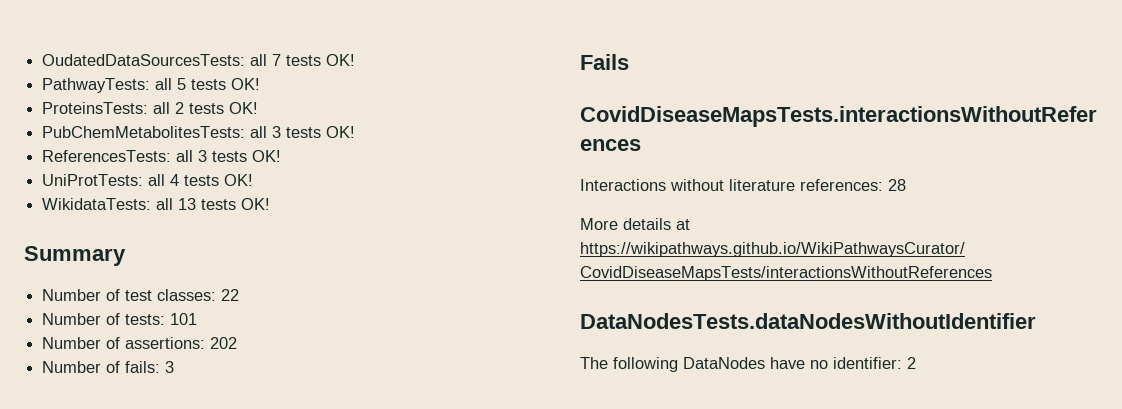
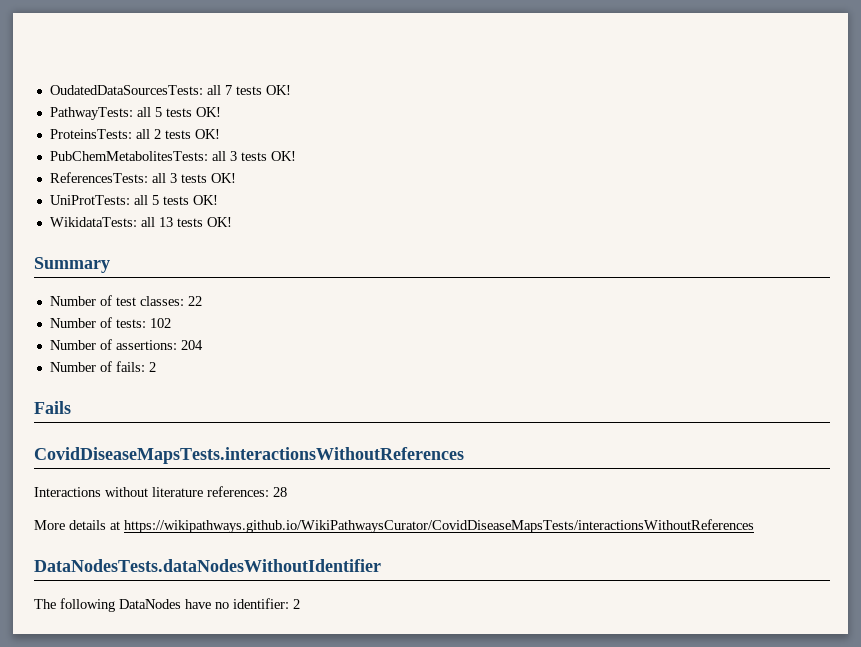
[170,174,180,186] 4 -> [151,195,159,205] 5
[170,313,198,325] 101 -> [149,318,171,328] 102
[210,337,238,349] 202 -> [180,340,203,350] 204
[165,361,175,373] 3 -> [148,362,156,372] 2

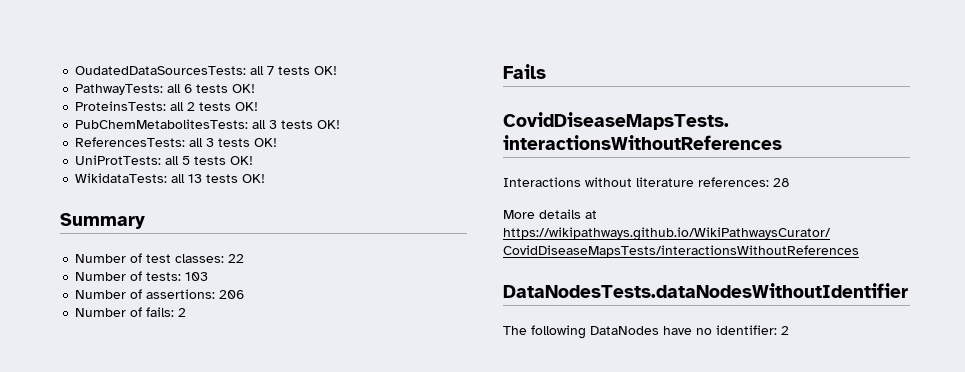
[154,107,162,117] 5 -> [184,84,193,93] 6
[149,318,171,328] 102 -> [185,272,209,281] 103
[180,340,203,350] 204 -> [219,290,245,299] 206

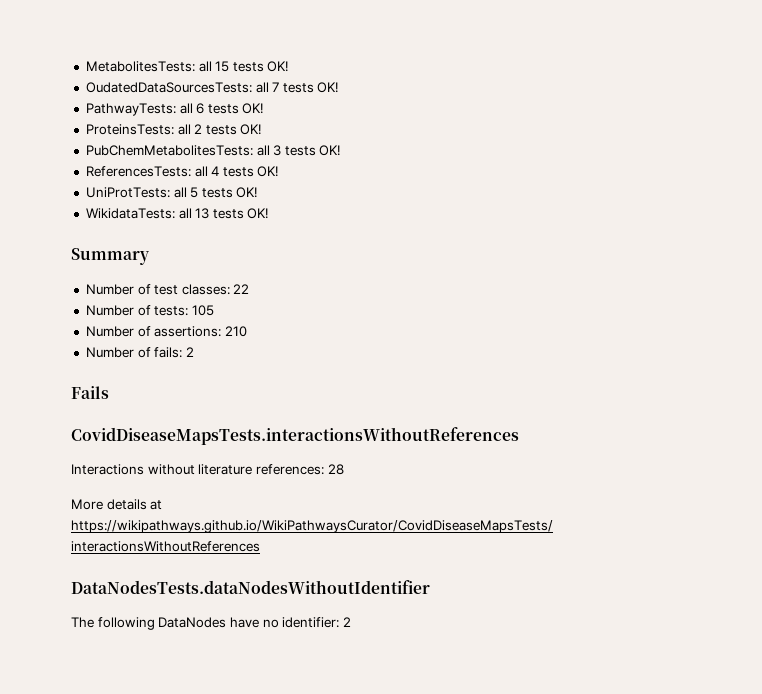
(75, 70) none -> [85,61,289,72] MetabolitesTests: all 15 tests OK! //
[206,138,215,147] 3 -> [211,166,220,176] 4
[185,272,209,281] 103 -> [191,305,214,316] 105
[219,290,245,299] 206 -> [224,326,247,337] 210

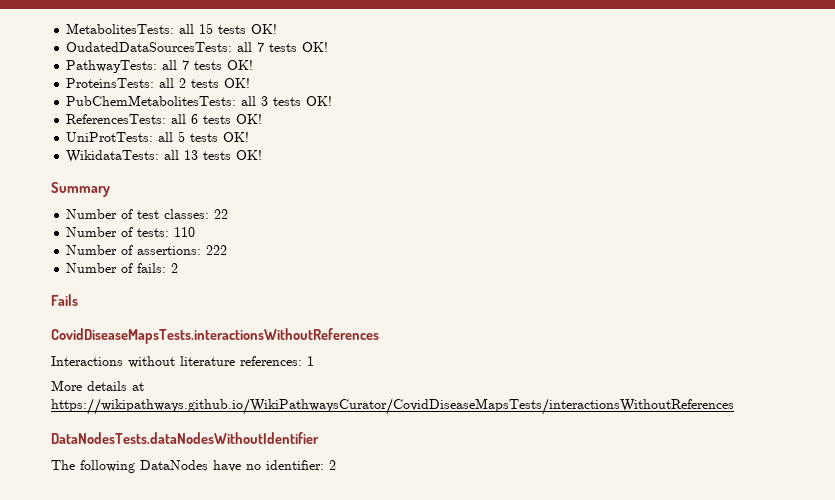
[196,103,205,114] 6 -> [182,60,190,70] 7
[211,166,220,176] 4 -> [191,114,199,124] 6
[191,305,214,316] 105 -> [174,227,196,237] 110
[224,326,247,337] 210 -> [206,245,228,255] 222
[327,464,344,475] 28 -> [307,356,314,366] 1

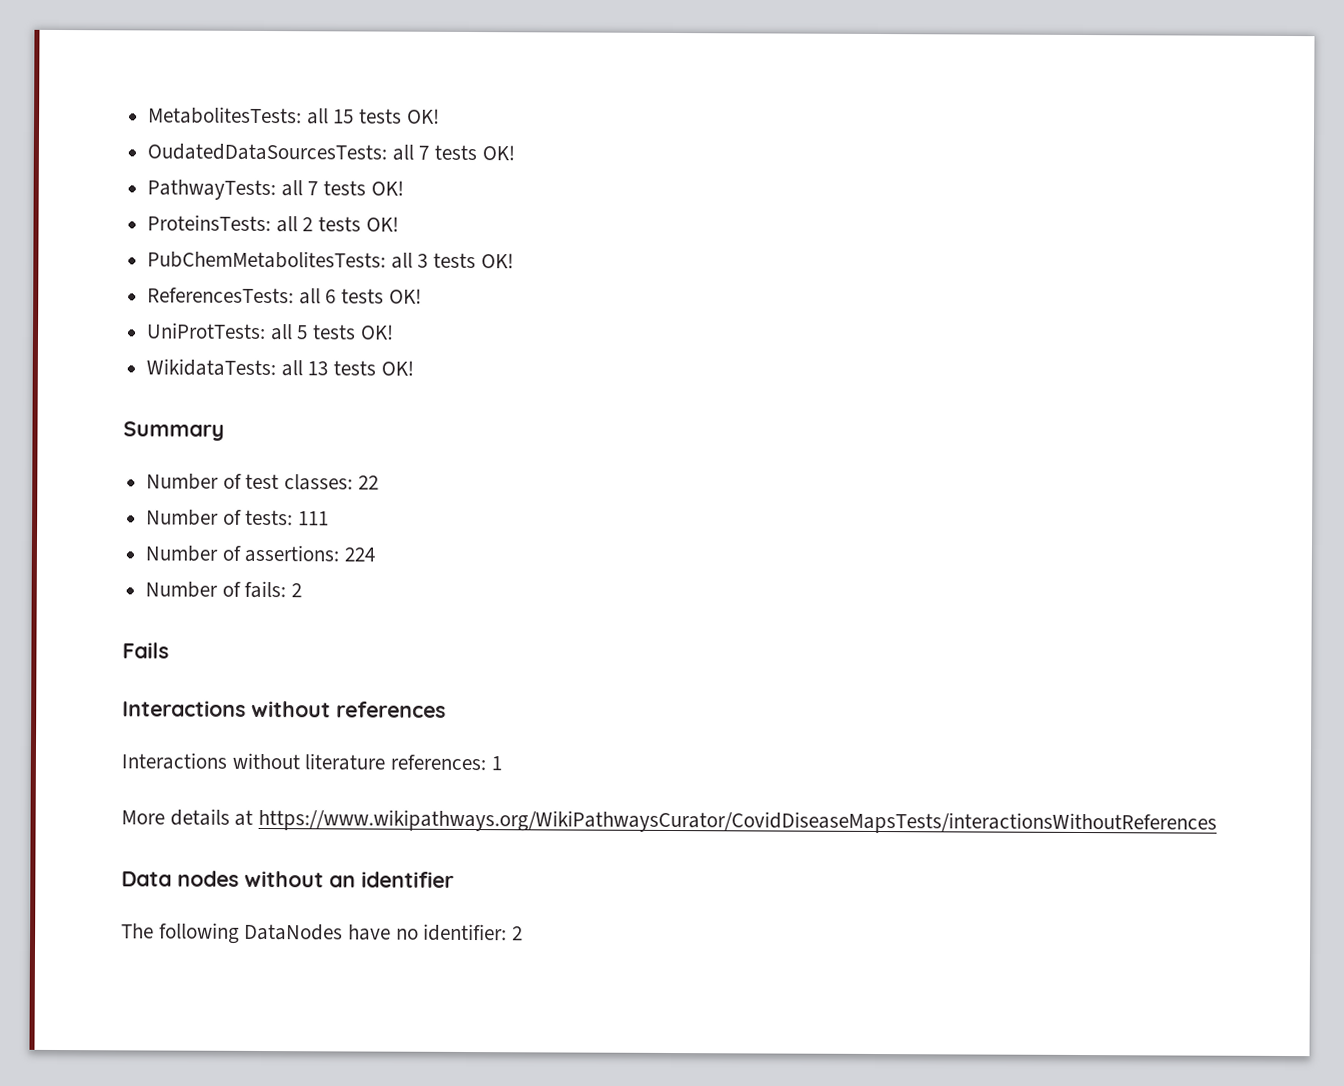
[174,227,196,237] 110 -> [298,511,330,526] 111
[206,245,228,255] 222 -> [344,547,376,562] 224
[51,328,379,344] CovidDiseaseMapsTests.interactionsWithoutReferences -> [122,700,446,718] Interactions without references
[51,398,734,415] [51,432,319,444] https://wikipathways.github.io/WikiPathwaysCurator/CovidDiseaseMapsTests/interactionsWithoutReferences // DataNodesTests.dataNodesWithoutIdentifier -> [258,808,1218,835] [121,870,454,888] https://www.wikipathways.org/WikiPathwaysCurator/CovidDiseaseMapsTests/interactionsWithoutReferences // Data nodes without an identifier

